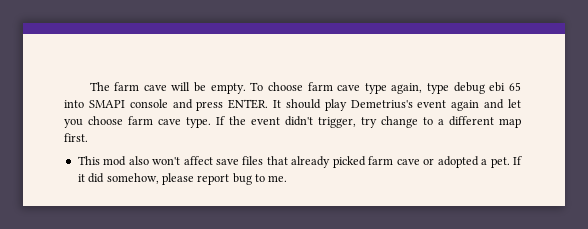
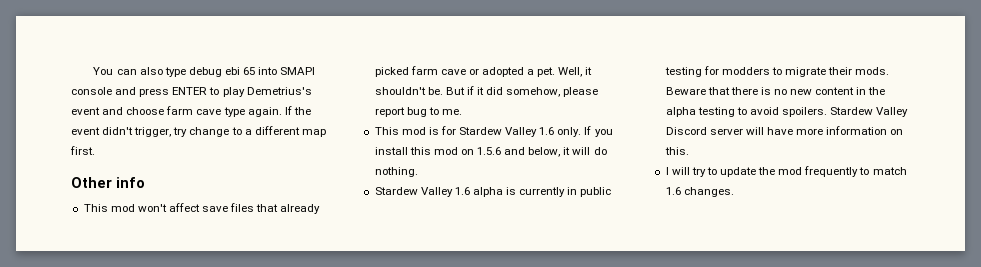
[89,82,423,94] The farm cave will be empty. To choose farm cave type again, -> [93,67,163,75] You can also
[228,99,522,111] [64,116,211,128] ENTER. It should play Demetrius's event again and let you choose farm cave type. -> [172,87,312,97] [71,106,282,117] ENTER to play Demetrius's event and choose farm cave type again.
[77,156,149,166] // This mod also -> [71,177,145,188] [83,204,135,212] // Other info // This mod
[513,156,522,165] If -> [558,67,593,77] [374,86,474,95] Well, it shouldn't be. But if
(288, 178) none -> [374,126,613,137] [374,147,607,157] [374,167,418,177] [374,187,612,197] [664,66,890,77] [665,87,886,95] [665,107,909,117] [665,126,904,135] [664,147,689,155] [665,166,907,177] [665,187,734,197] // This mod is for Stardew Valley 1.6 only. If you install this mod on 1.5.6 and below, it will do nothing. // Stardew Valley 1.6 alpha is currently in public testing for modders to migrate their mods. Beware that there is no new content in the alpha testing to avoid spoilers. Stardew Valley Discord server will have more information on this. // I will try to update the mod frequently to match 1.6 changes.

